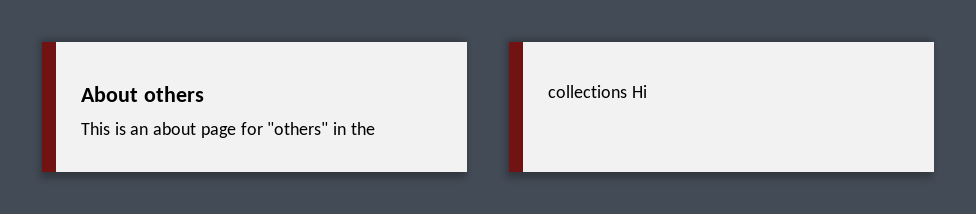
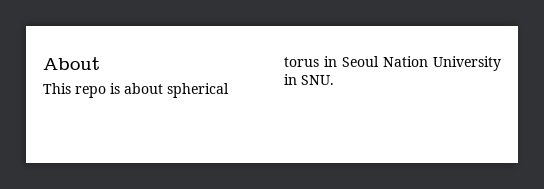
[143,86,204,102] others -> (100, 63) none
[114,122,375,138] [548,85,647,98] is an about page for "others" in the collections Hi -> [75,83,229,98] [284,56,501,71] [284,74,334,85] repo is about spherical torus in Seoul Nation University in SNU.

